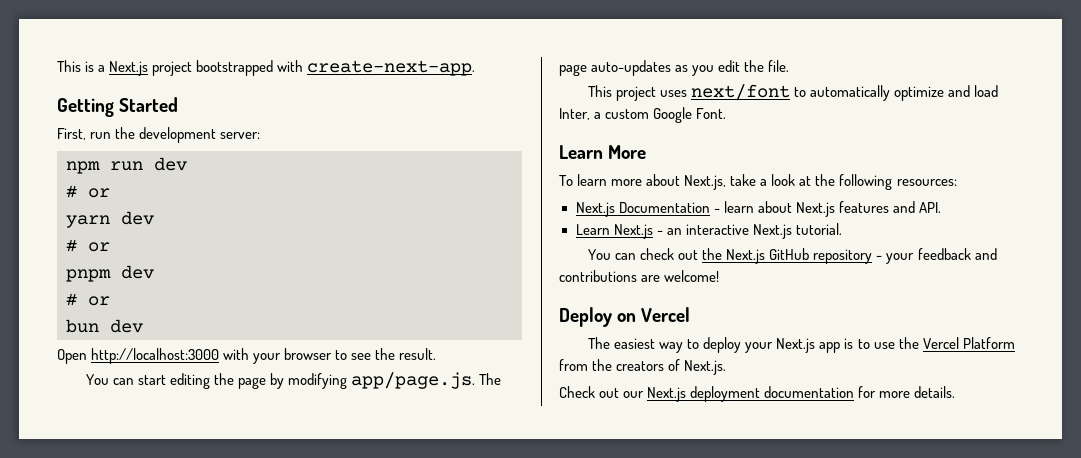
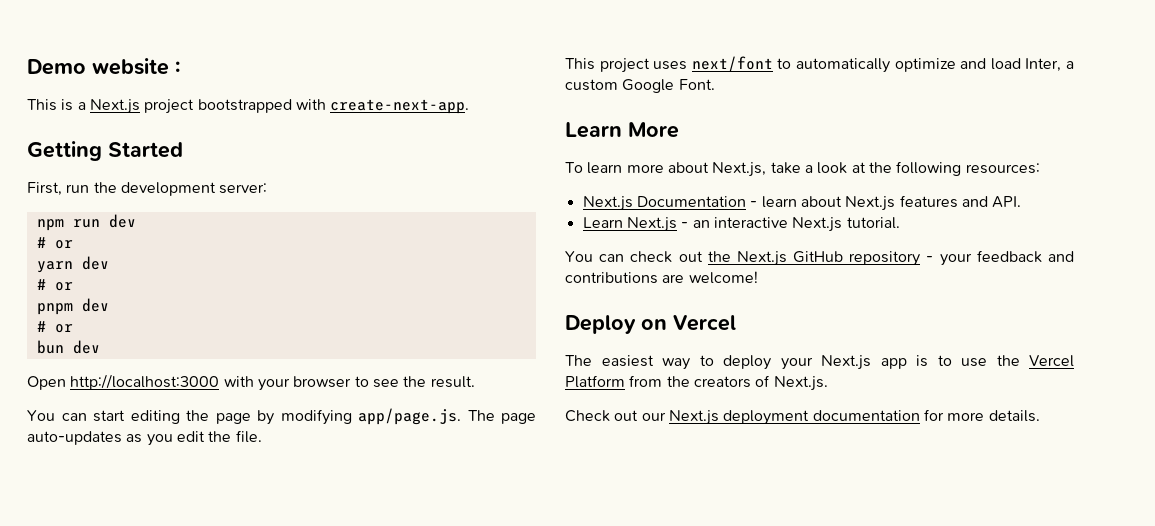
(57, 66) none -> [27,58,180,75] Demo website : //

